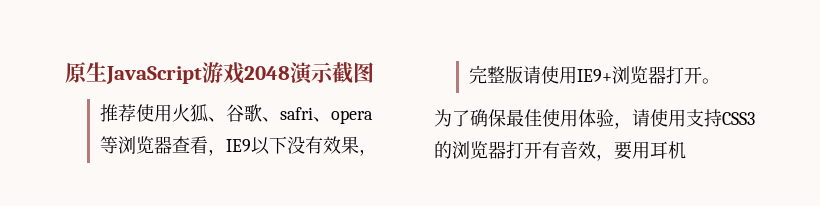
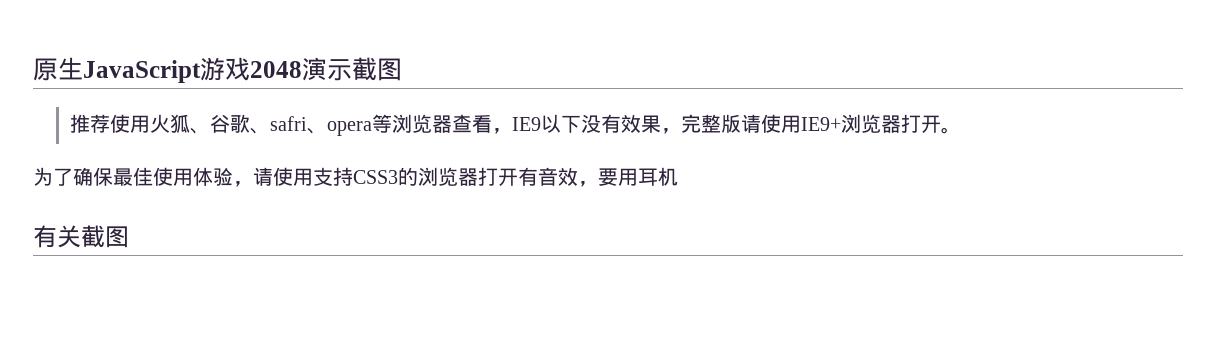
(686, 150) none -> [33,225,129,248] // 有关截图

